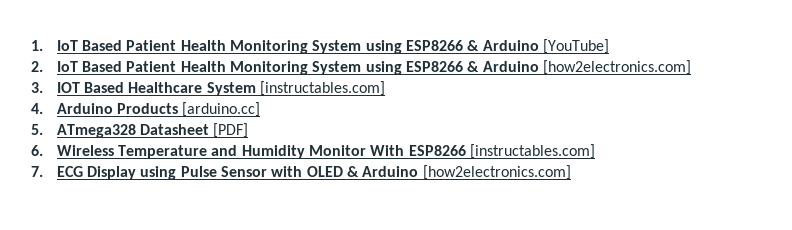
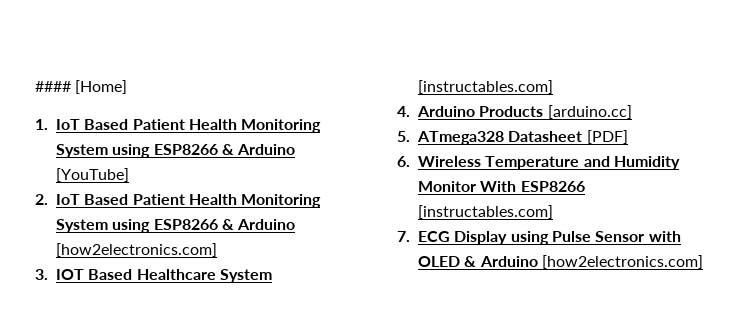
(31, 45) none -> [35,80,128,94] #### [Home] //

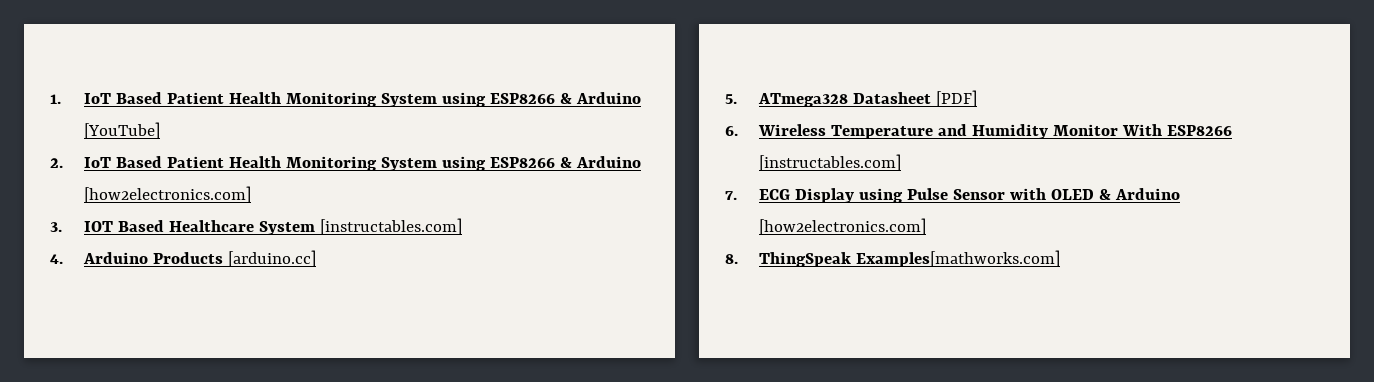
[35,80,128,94] #### [Home] // -> (50, 99) none
(703, 262) none -> [725,250,1060,267] // 8. ThingSpeak Examples[mathworks.com]

